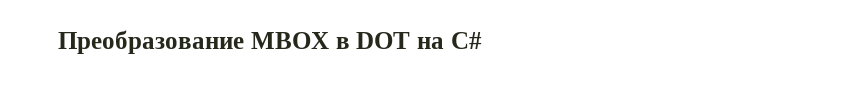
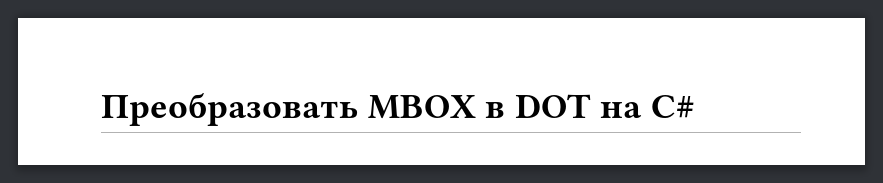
[58,30,244,54] Преобразование -> [101,93,358,126] Преобразовать

